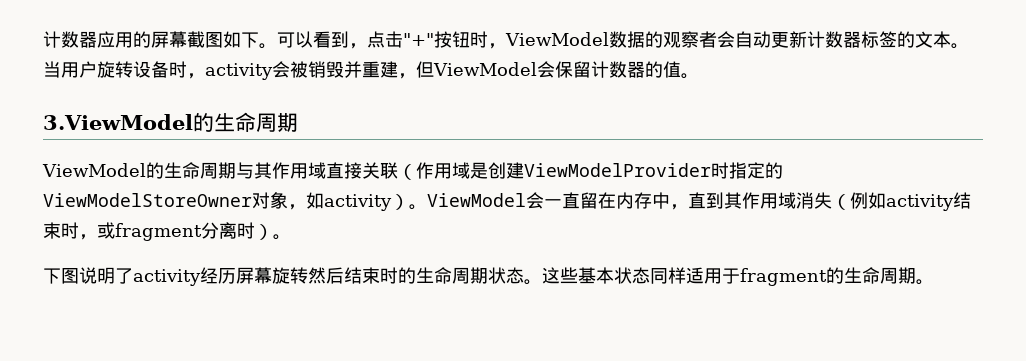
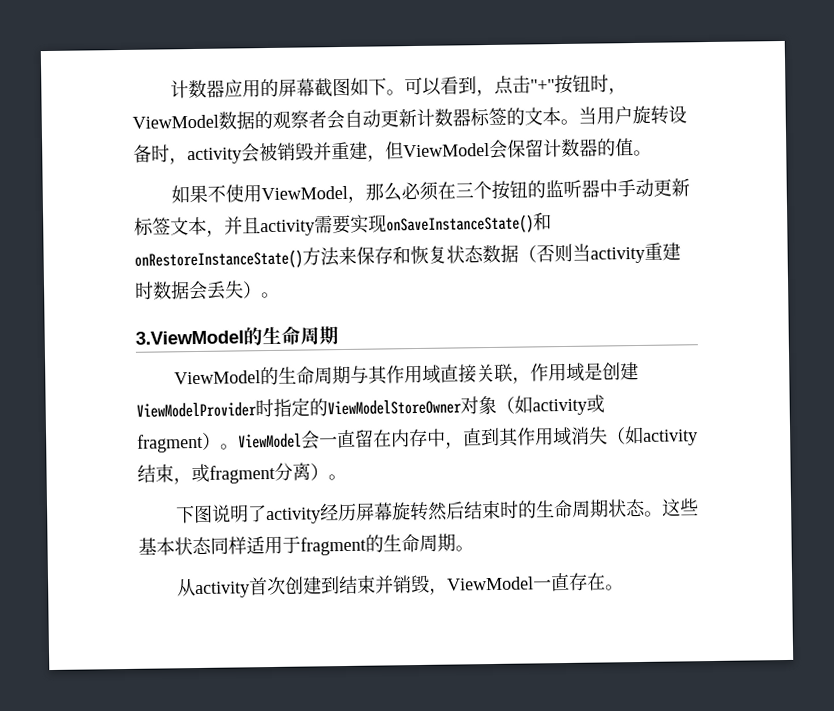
(699, 76) none -> [171,178,691,204] [134,212,552,237] [134,242,681,270] [134,280,280,301] // 如果不使用ViewModel，那么必须在三个按钮的监听器中手动更新标签文本，并且activity需要实现onSaveInstanceState()和onRestoreInstanceState()方法来保存和恢复状态数据（否则当activity重建时数据会丢失）。
[398,164,416,180] （ -> [512,376,532,384] ，
[288,192,392,211] ，如activity -> [496,394,605,416] [137,433,203,453] （如activity或fragment
[850,192,868,209] 例 -> (626, 436) none
[61,222,79,239] 时 -> (174, 473) none
[237,222,255,239] 时 -> (311, 471) none
(934, 282) none -> [177,572,625,599] // 从activity首次创建到结束并销毁，ViewModel一直存在。

